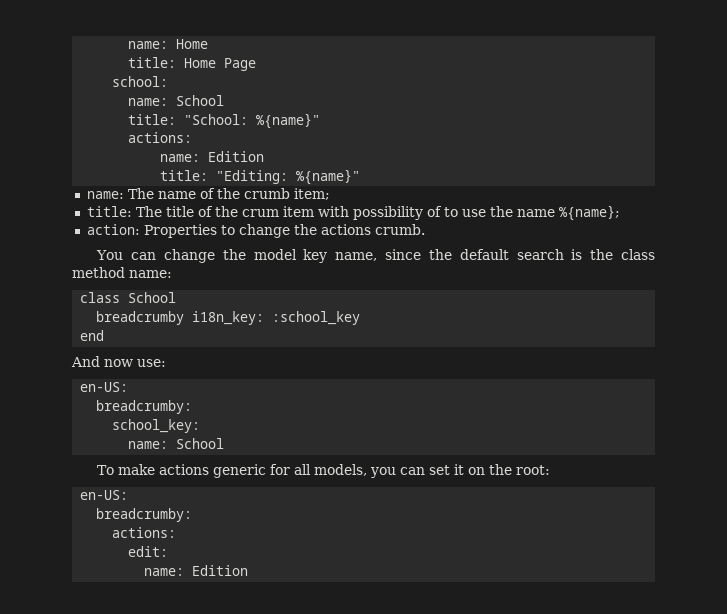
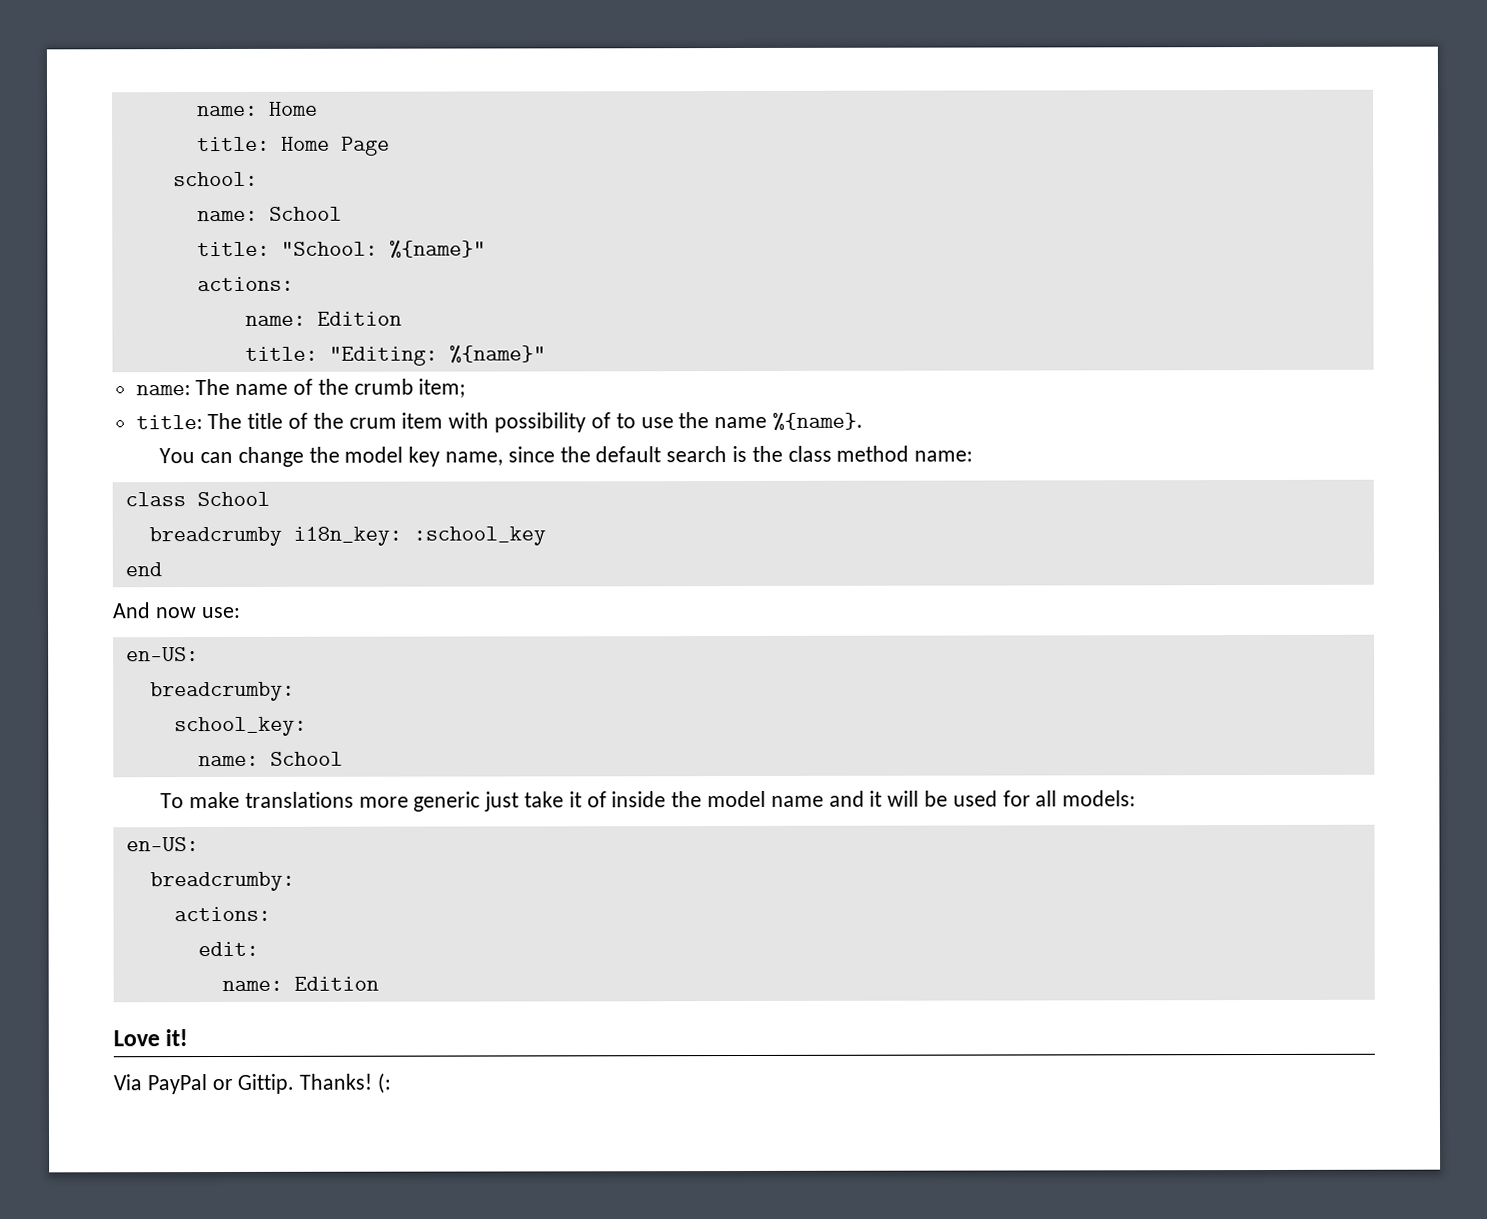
[558,205,620,221] [86,224,425,238] %{name}; // action: Properties to change the actions crumb. -> [771,411,863,431] %{name}.
[159,464,551,478] actions generic for all models, you can set it on the root: -> [244,790,1137,812] translations more generic just take it of inside the model name and it will be used for all models:
(249, 570) none -> [113,1029,189,1047] [113,1072,392,1095] // Love it! // Via PayPal or Gittip. Thanks! (:

